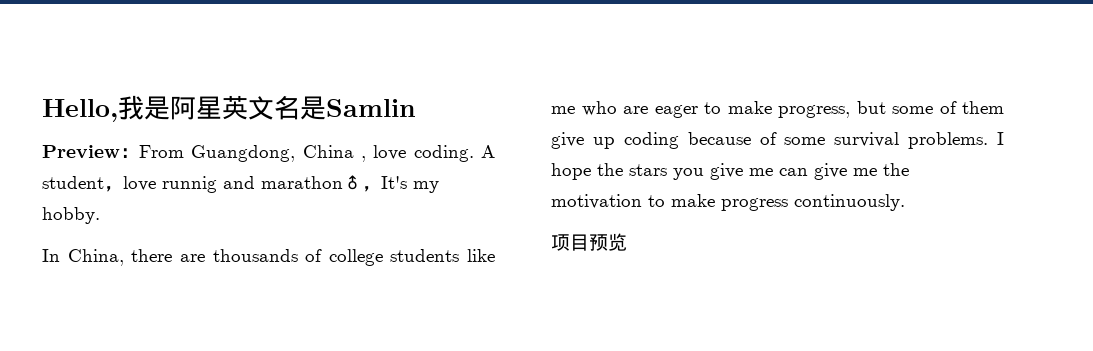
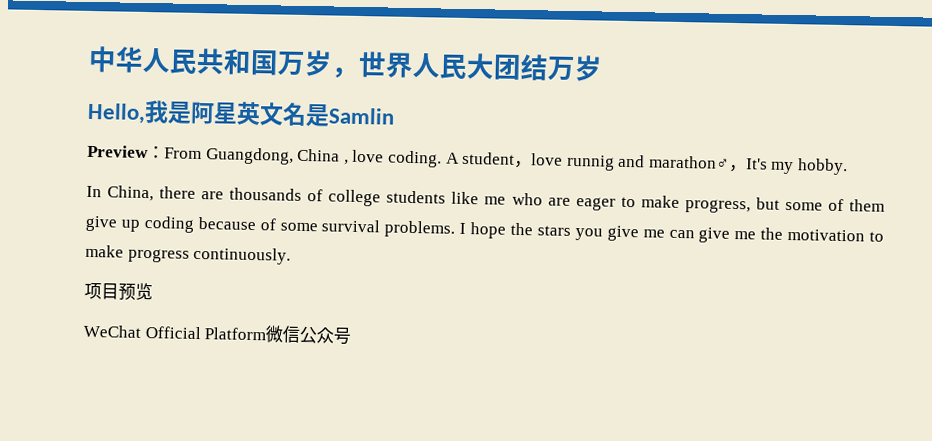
(42, 110) none -> [88,45,603,82] 中华人民共和国万岁，世界人民大团结万岁 //
(627, 242) none -> [83,324,352,345] // WeChat Official Platform微信公众号

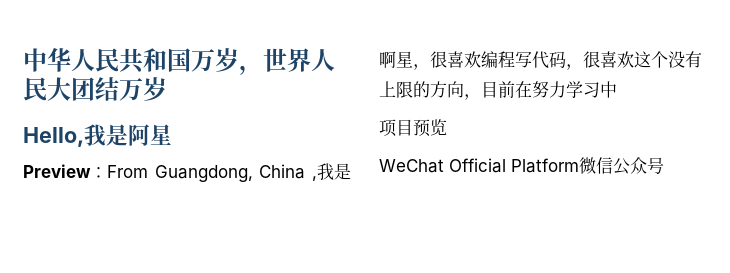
[236,101,395,127] 英文名是Samlin -> (172, 134) none
[352,149,849,176] [86,185,886,214] [85,215,884,243] [85,244,292,265] love coding. A student，love runnig and marathon♂，It's my hobby. // In China, there are thousands of college students like me who are eager to make progress, but some of them give up coding because of some survival problems. I hope the stars you give me can give me the motivation to make progress continuously. -> [317,163,351,180] [379,51,702,70] [379,81,617,100] 我是啊星，很喜欢编程写代码，很喜欢这个没有上限的方向，目前在努力学习中

